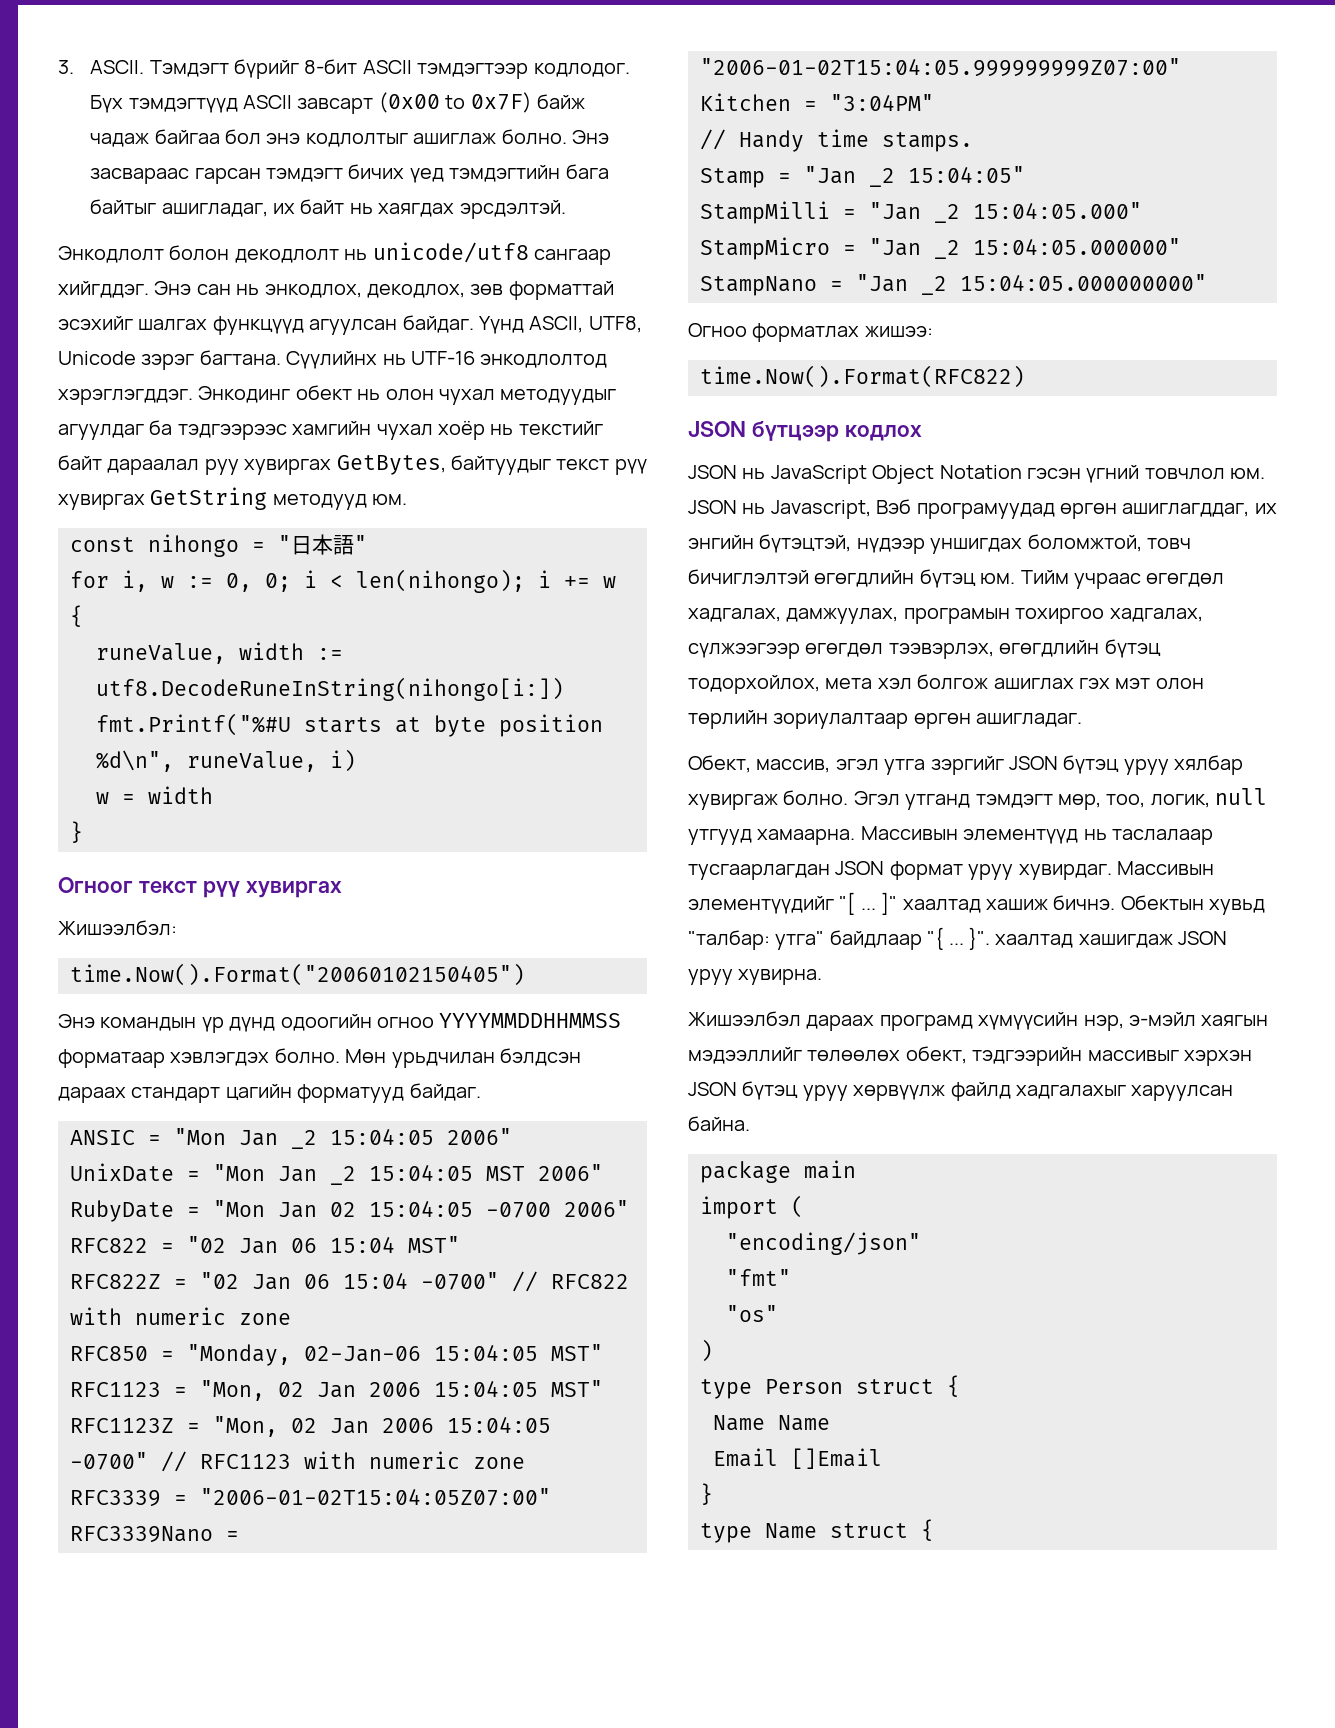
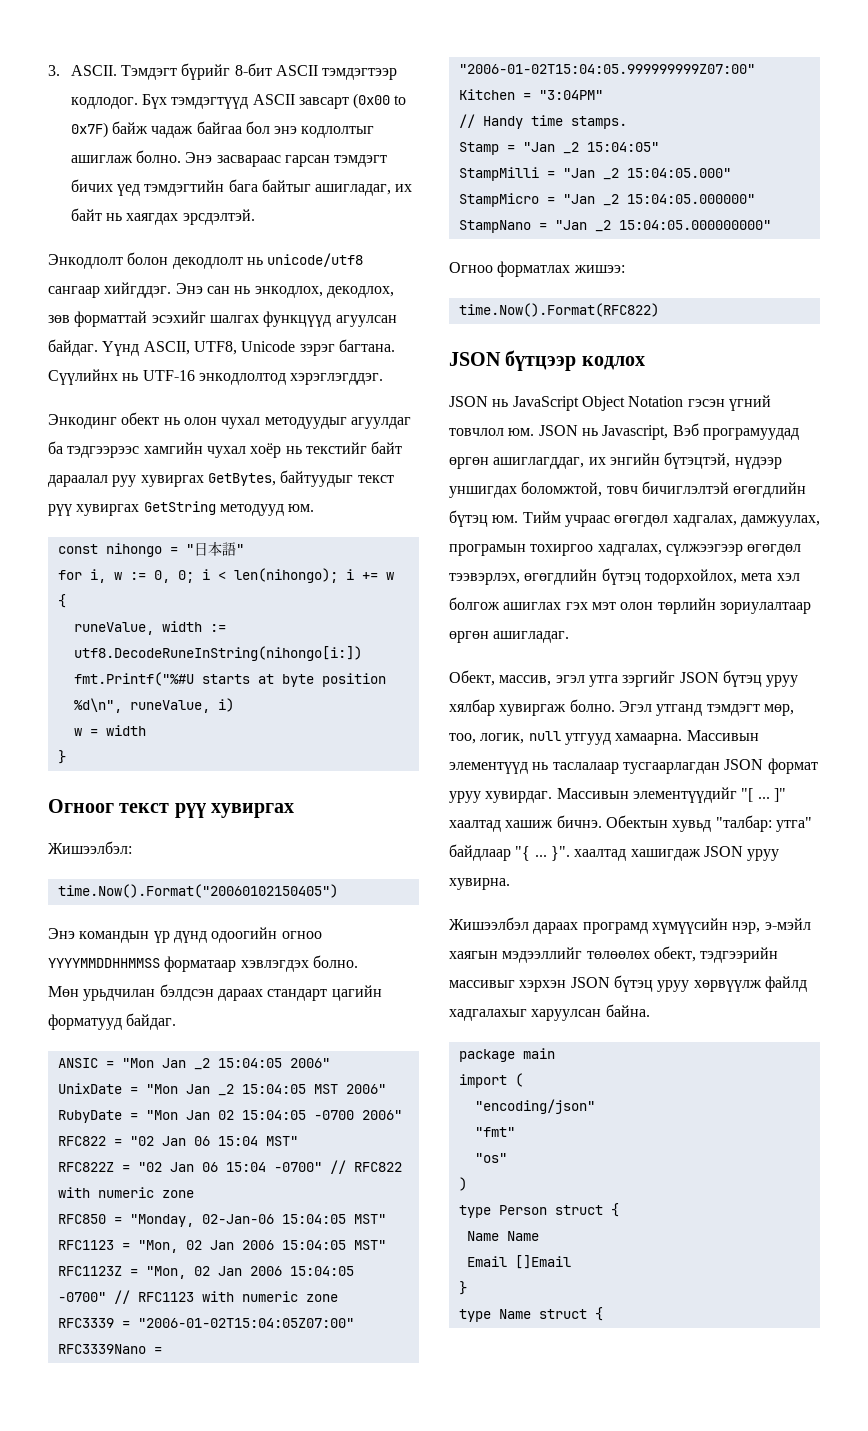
(193, 397) none -> (384, 379) //
(340, 1056) none -> (358, 961) //

